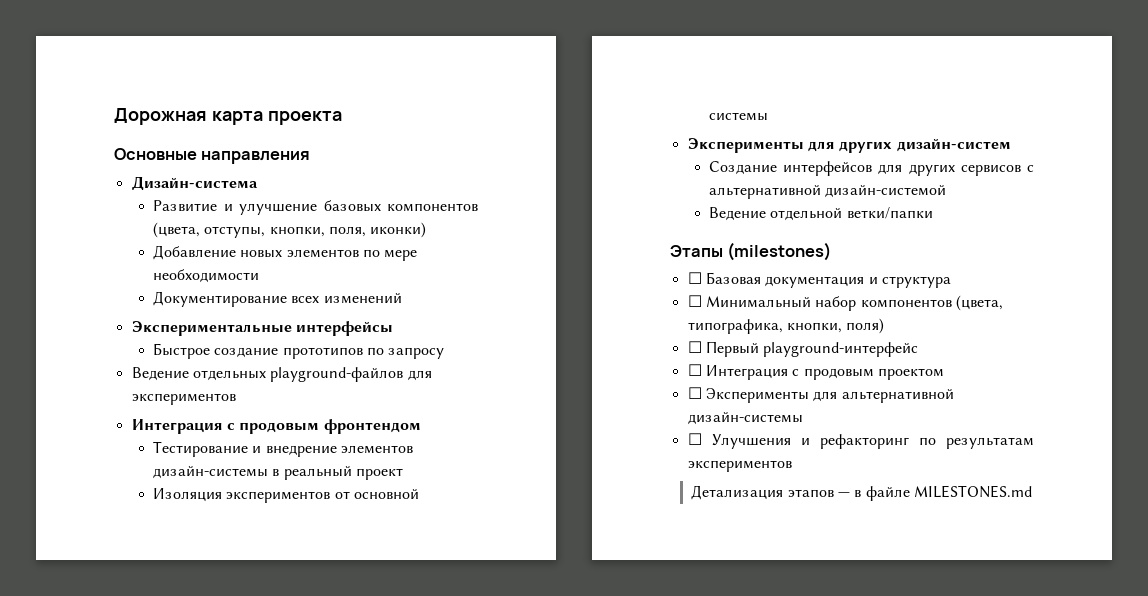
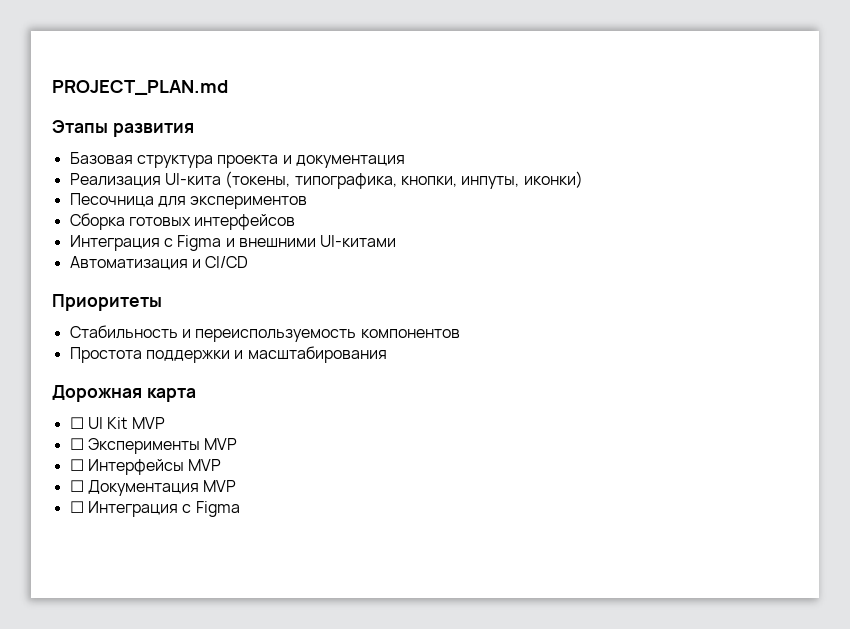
[114,108,342,125] [114,148,311,164] [131,176,258,191] [153,200,479,215] [153,222,427,238] [153,245,418,261] [153,269,260,283] [153,291,402,307] [131,321,393,336] [153,343,445,359] [131,367,404,382] Дорожная карта проекта // Основные направления // Дизайн-система // Развитие и улучшение базовых компонентов (цвета, отступы, кнопки, поля, иконки) // Добавление новых элементов по мере необходимости // Документирование всех изменений // Экспериментальные интерфейсы // Быстрое создание прототипов по запросу // Ведение отдельных playground-файлов -> [52,80,228,95] [52,120,194,137] [69,152,405,168] [69,171,583,189] [69,193,154,207] PROJECT_PLAN.md // Этапы развития // Базовая структура проекта и документация // Реализация UI-кита (токены, типографика, кнопки, инпуты, иконки) // Песочница
[131,419,421,434] [153,441,414,457] [153,466,404,480] [153,488,420,503] [709,112,769,121] [687,138,1011,153] [709,161,1034,176] [709,185,947,199] [709,207,933,221] [670,242,832,261] [687,272,951,288] [687,295,1003,311] [687,318,885,334] [687,341,919,357] [687,364,944,380] [687,387,954,403] [687,412,803,425] [687,433,1034,449] [687,460,792,472] [691,485,1033,501] // Интеграция с продовым фронтендом // Тестирование и внедрение элементов дизайн-системы в реальный проект // Изоляция экспериментов от основной системы // Эксперименты для других дизайн-систем // Создание интерфейсов для других сервисов с альтернативной дизайн-системой // Ведение отдельной ветки/папки // Этапы (milestones) // ☐ Базовая документация и структура // ☐ Минимальный набор компонентов (цвета, типографика, кнопки, поля) // ☐ Первый playground-интерфейс // ☐ Интеграция с продовым проектом // ☐ Эксперименты для альтернативной дизайн-системы // ☐ Улучшения и рефакторинг по результатам экспериментов // Детализация этапов — в файле MILESTONES.md -> [69,213,296,230] [69,235,397,251] [69,256,249,270] [52,294,162,311] [69,325,460,342] [69,346,387,363] [52,385,196,402] [69,417,165,429] [69,438,238,454] [69,459,222,475] [69,480,237,496] [69,501,240,517] // Сборка готовых интерфейсов // Интеграция с Figma и внешними UI-китами // Автоматизация и CI/CD // Приоритеты // Стабильность и переиспользуемость компонентов // Простота поддержки и масштабирования // Дорожная карта // ☐ UI Kit MVP // ☐ Эксперименты MVP // ☐ Интерфейсы MVP // ☐ Документация MVP // ☐ Интеграция с Figma

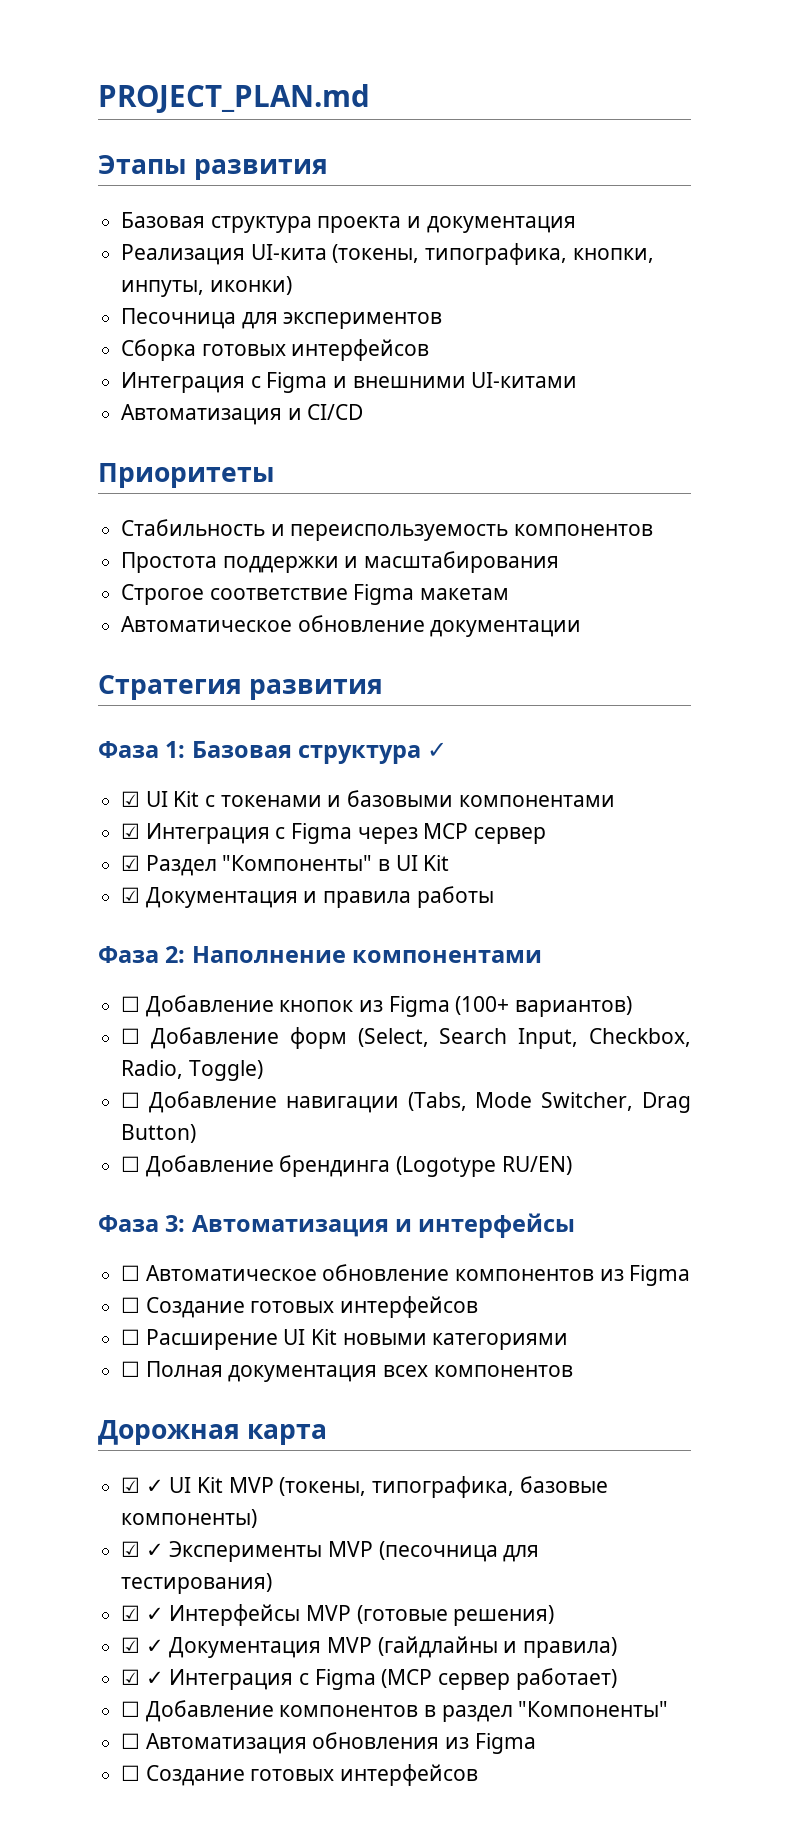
(387, 354) none -> [121,584,510,605] [121,615,582,637] [98,675,384,700] [98,741,448,764] [121,790,615,807] [121,823,547,844] [121,855,450,876] [121,886,494,908] [98,946,543,963] [121,995,633,1017] [121,1027,691,1049] [121,1060,263,1081] [121,1091,692,1113] [121,1124,197,1143] [121,1155,572,1177] [98,1213,576,1238] [121,1264,691,1286] [121,1296,479,1318] [121,1329,569,1350] [121,1361,573,1382] // Строгое соответствие Figma макетам // Автоматическое обновление документации // Стратегия развития // Фаза 1: Базовая структура ✓ // ☑ UI Kit с токенами и базовыми компонентами // ☑ Интеграция с Figma через MCP сервер // ☑ Раздел "Компоненты" в UI Kit // ☑ Документация и правила работы // Фаза 2: Наполнение компонентами // ☐ Добавление кнопок из Figma (100+ вариантов) // ☐ Добавление форм (Select, Search Input, Checkbox, Radio, Toggle) // ☐ Добавление навигации (Tabs, Mode Switcher, Drag Button) // ☐ Добавление брендинга (Logotype RU/EN) // Фаза 3: Автоматизация и интерфейсы // ☐ Автоматическое обновление компонентов из Figma // ☐ Создание готовых интерфейсов // ☐ Расширение UI Kit новыми категориями // ☐ Полная документация всех компонентов
[69,417,84,429] ☐ -> [121,1477,164,1493] ☑ ✓
[69,438,238,454] [69,459,222,475] [69,480,237,496] [69,501,240,517] // ☐ Эксперименты MVP // ☐ Интерфейсы MVP // ☐ Документация MVP // ☐ Интеграция с Figma -> [279,1476,608,1498] [121,1509,258,1528] [121,1541,540,1562] [121,1573,273,1594] [121,1604,555,1626] [121,1636,618,1658] [121,1668,617,1690] [121,1700,669,1722] [121,1732,536,1754] [121,1764,479,1786] (токены, типографика, базовые компоненты) // ☑ ✓ Эксперименты MVP (песочница для тестирования) // ☑ ✓ Интерфейсы MVP (готовые решения) // ☑ ✓ Документация MVP (гайдлайны и правила) // ☑ ✓ Интеграция с Figma (MCP сервер работает) // ☐ Добавление компонентов в раздел "Компоненты" // ☐ Автоматизация обновления из Figma // ☐ Создание готовых интерфейсов

